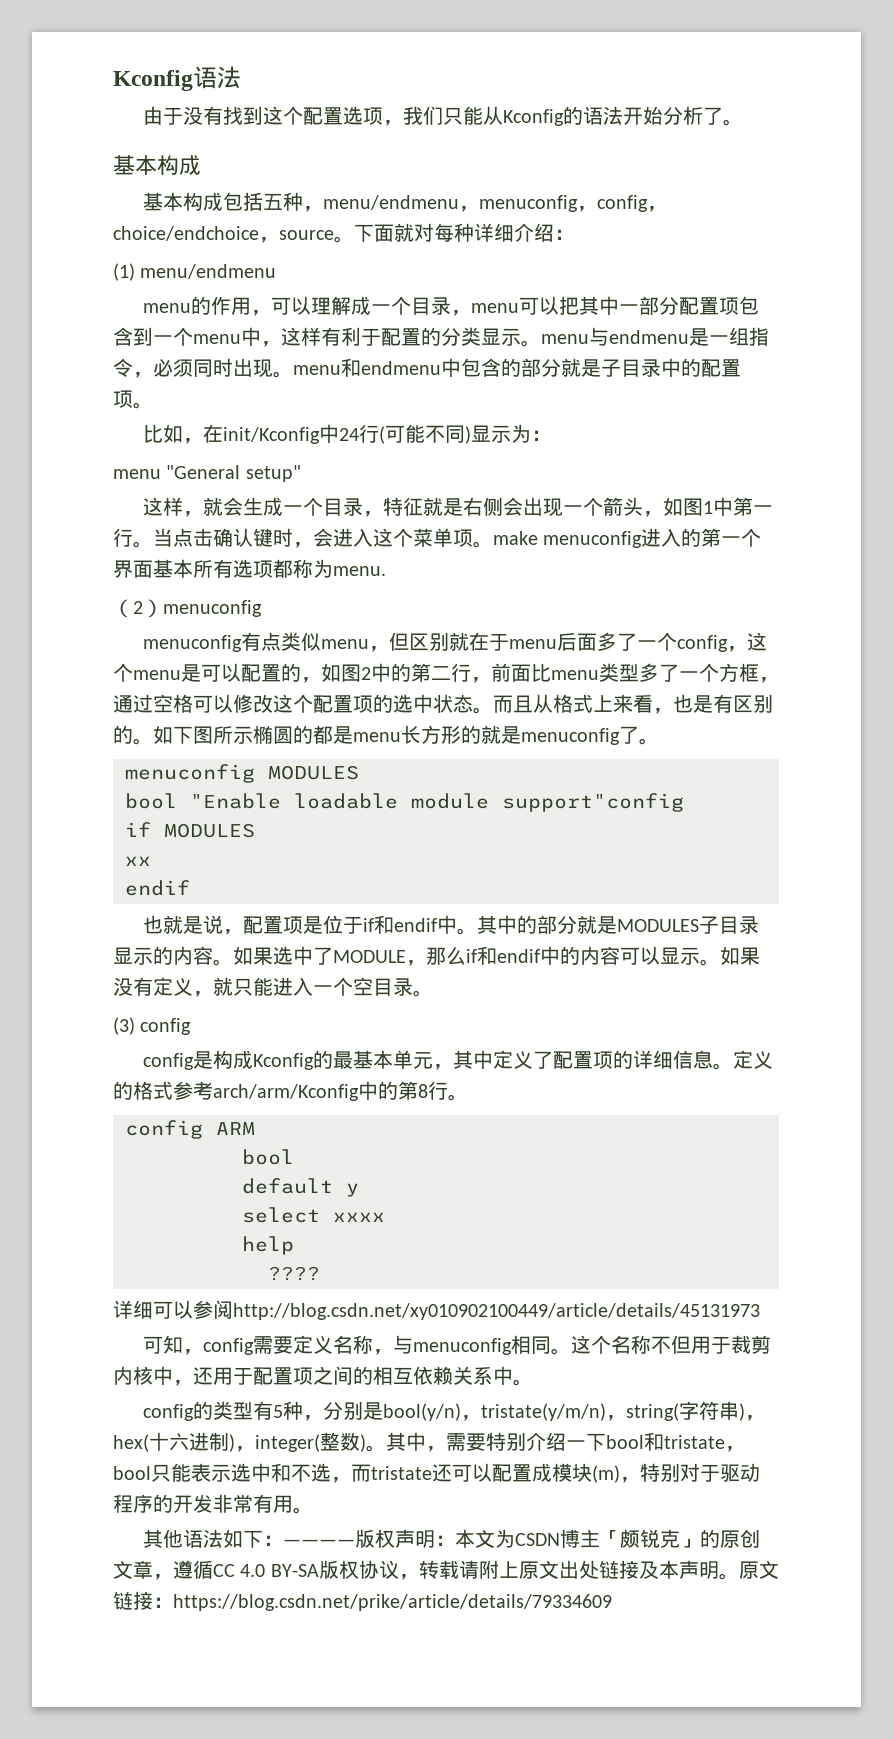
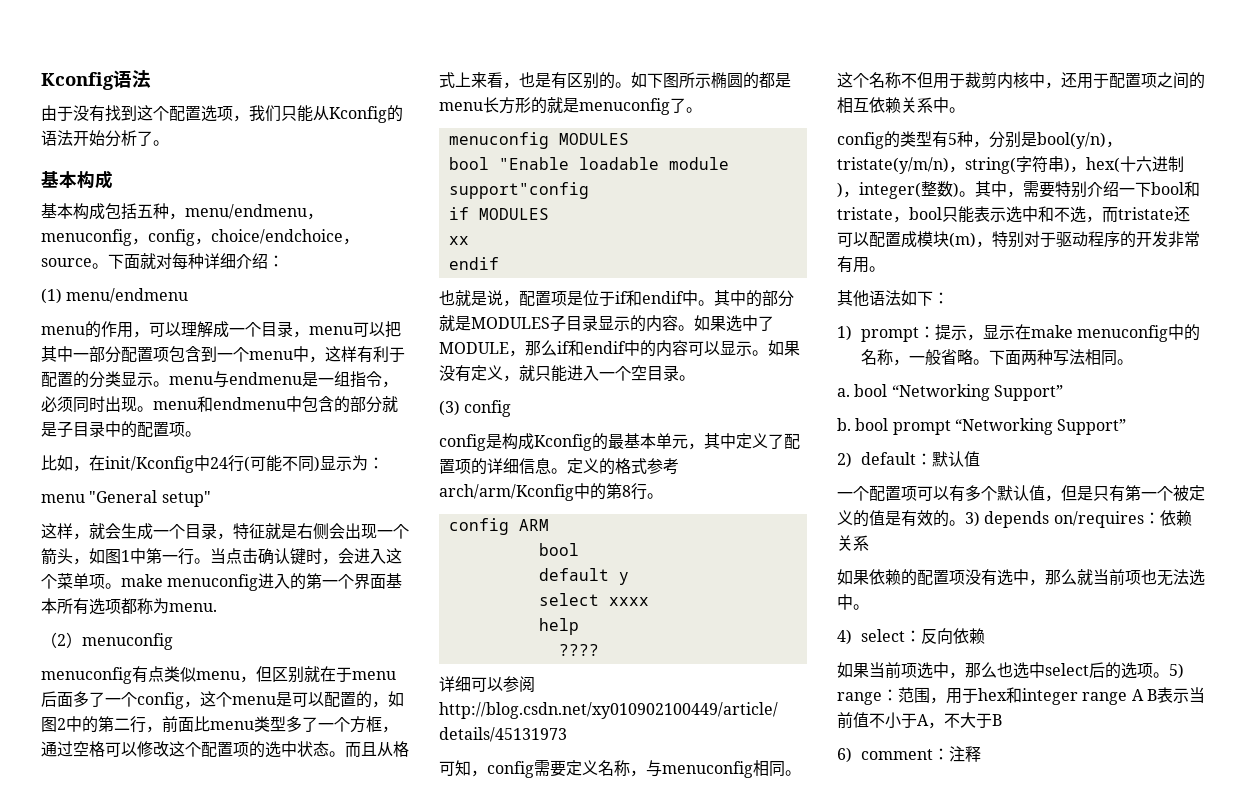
[283,1529,761,1548] [113,1560,779,1580] [113,1591,612,1611] ————版权声明：本文为CSDN博主「颇锐克」的原创文章，遵循CC 4.0 BY-SA版权协议，转载请附上原文出处链接及本声明。原文链接：https://blog.csdn.net/prike/article/details/79334609 -> [837,324,1201,342] [860,349,1133,366] [837,384,1063,401] [837,418,1127,435] [837,451,980,468] [837,485,1205,502] [837,510,1192,528] [837,535,869,551] [837,569,1205,586] [837,594,869,610] [837,628,985,645] [837,662,1184,679] [837,687,1205,705] [837,712,1002,729] [837,746,981,763] // 1) prompt：提示，显示在make menuconfig中的名称，一般省略。下面两种写法相同。 // a. bool “Networking Support” // b. bool prompt “Networking Support” // 2) default：默认值 // 一个配置项可以有多个默认值，但是只有第一个被定义的值是有效的。3) depends on/requires：依赖关系 // 如果依赖的配置项没有选中，那么就当前项也无法选中。 // 4) select：反向依赖 // 如果当前项选中，那么也选中select后的选项。5) range：范围，用于hex和integer range A B表示当前值不小于A，不大于B // 6) comment：注释

